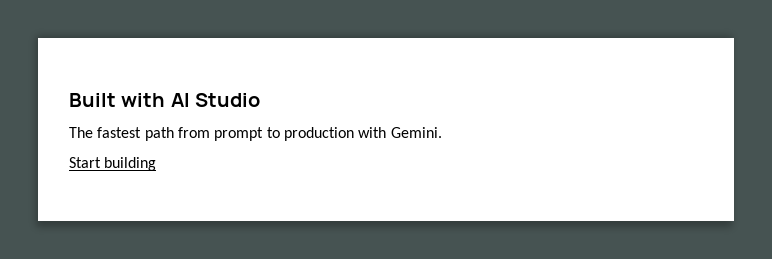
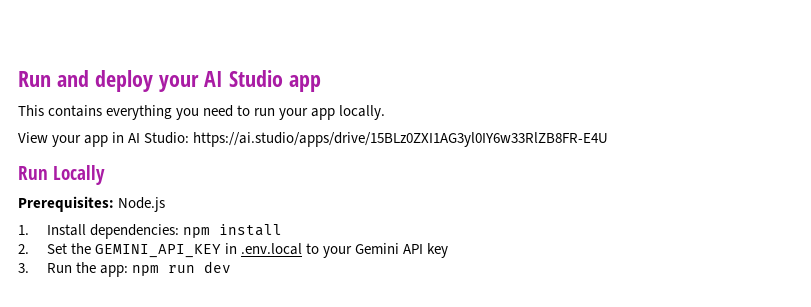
[69,93,261,107] [69,127,442,141] [69,157,157,171] Built with AI Studio // The fastest path from prompt to production with Gemini. // Start building -> [18,70,321,92] [18,105,386,120] [18,132,609,147] [18,165,106,185] [18,196,166,212] [18,224,283,239] [18,243,449,258] [18,261,232,277] Run and deploy your AI Studio app // This contains everything you need to run your app locally. // View your app in AI Studio: https://ai.studio/apps/drive/15BLz0ZXI1AG3yl0IY6w33RlZB8FR-E4U // Run Locally // Prerequisites: Node.js // 1. Install dependencies: npm install // 2. Set the GEMINI_API_KEY in .env.local to your Gemini API key // 3. Run the app: npm run dev

